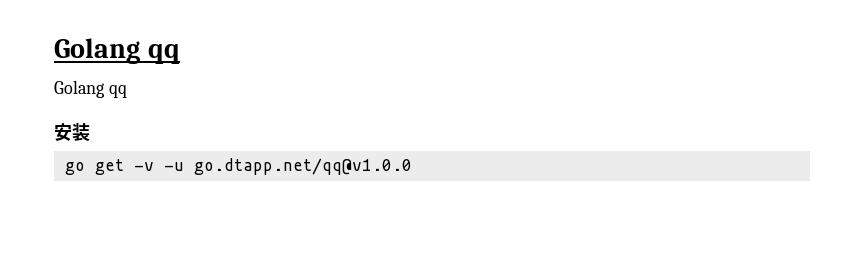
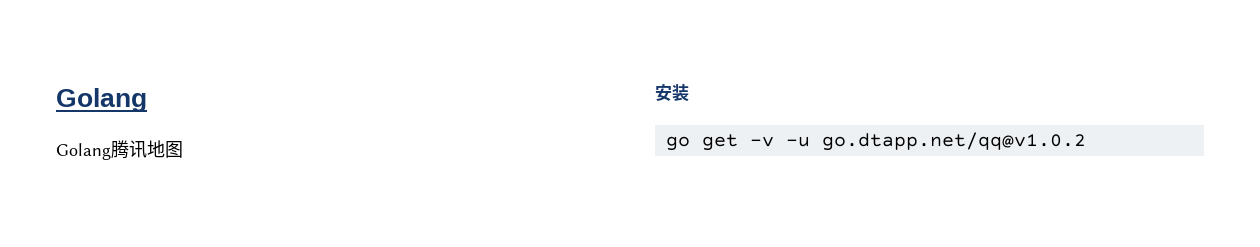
[54,38,180,64] [54,80,127,98] Golang qq // Golang qq -> [56,88,147,112] [56,140,183,160] Golang // Golang腾讯地图
[193,158,412,175] go.dtapp.net/qq@v1.0.0 -> [821,132,1086,151] go.dtapp.net/qq@v1.0.2

